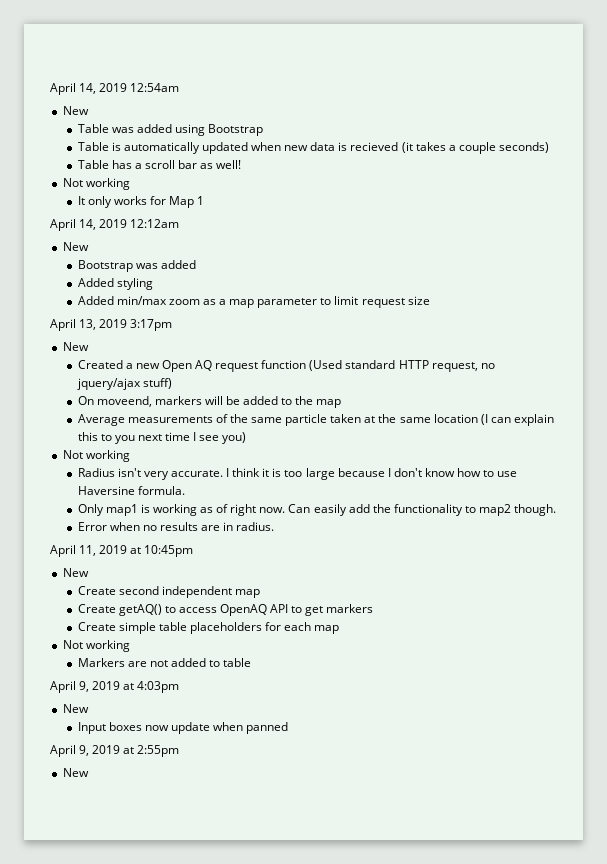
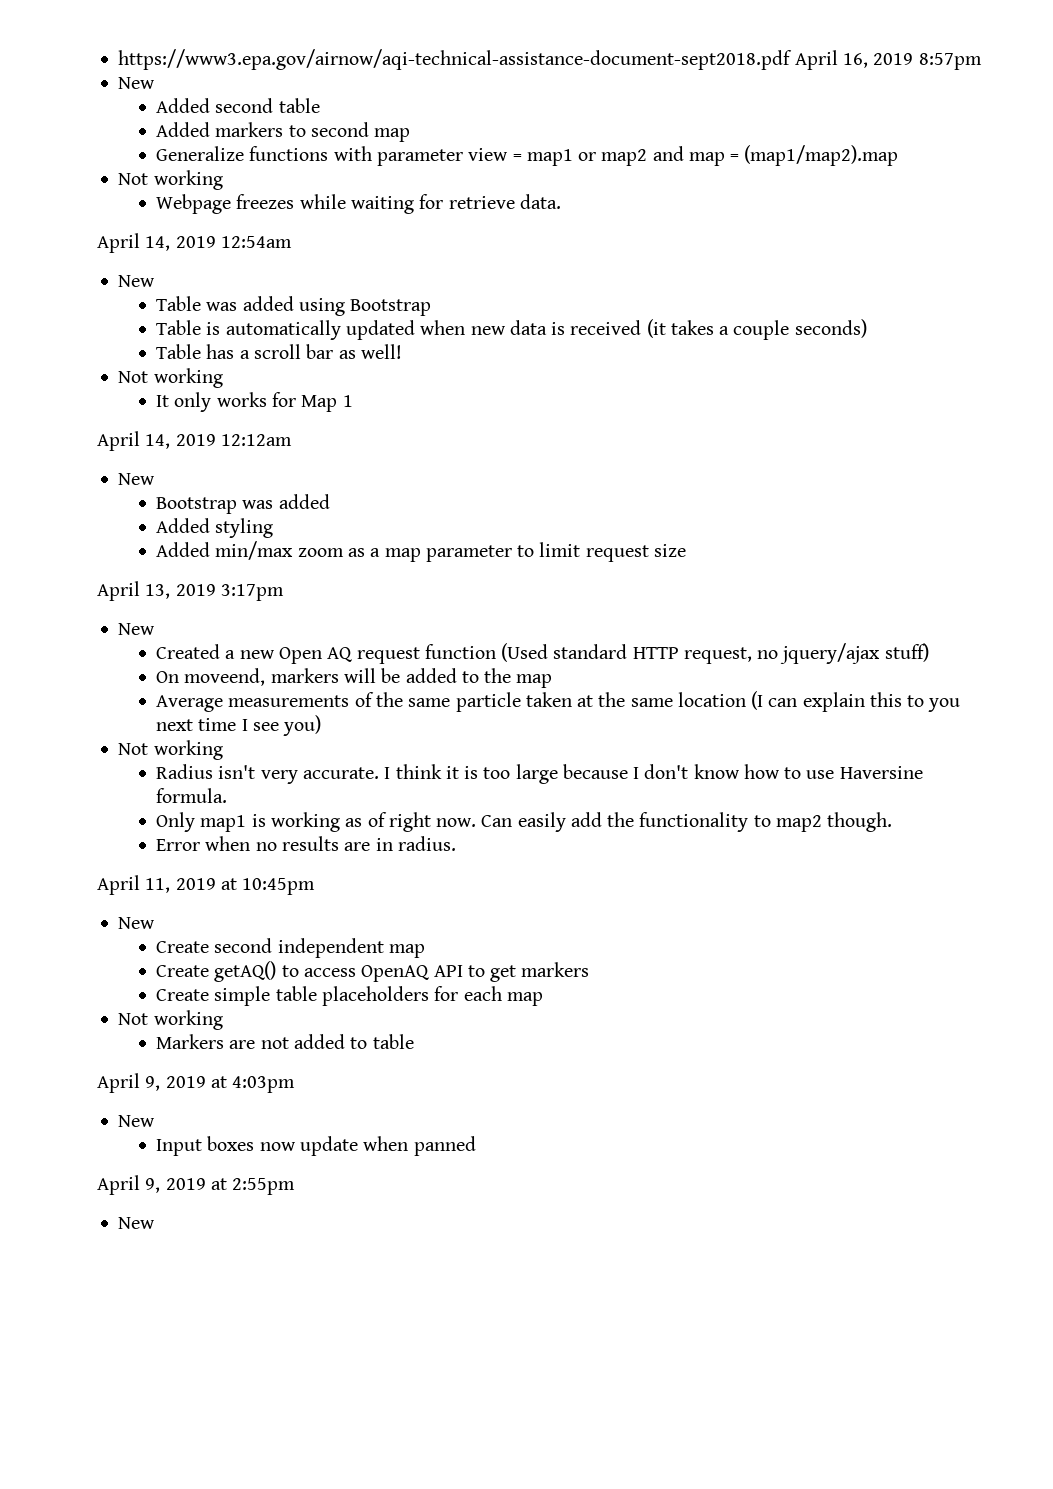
(50, 89) none -> [118,49,982,70] [118,77,156,89] [156,98,320,113] [156,122,411,142] [156,145,899,166] [118,170,223,190] [156,194,561,214] https://www3.epa.gov/airnow/aqi-technical-assistance-document-sept2018.pdf April 16, 2019 8:57pm // New // Added second table // Added markers to second map // Generalize functions with parameter view = map1 or map2 and map = (map1/map2).map // Not working // Webpage freezes while waiting for retrieve data. //
[350,142,399,151] recieved -> [570,320,642,335] received

